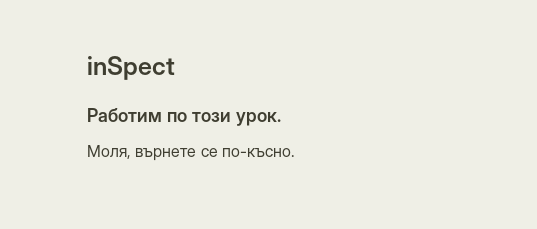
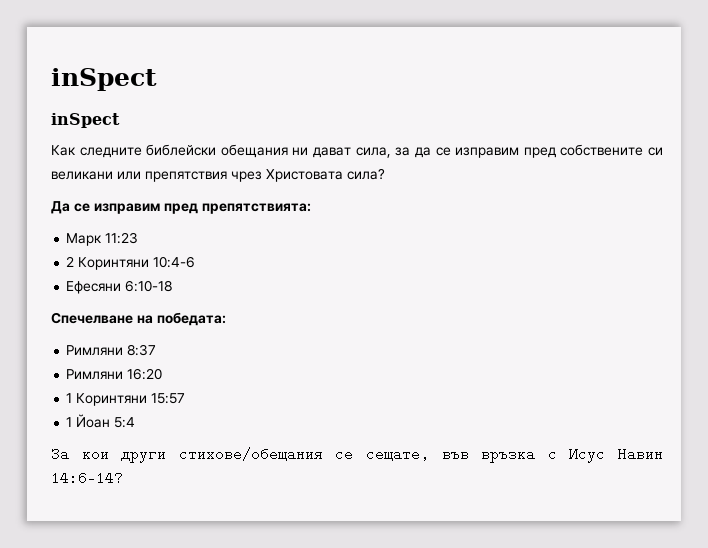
[87,56,175,80] [87,108,281,126] [87,145,295,161] inSpect // Работим по този урок. // Моля, върнете се по-късно. -> [51,68,157,91] [51,113,120,128] [51,144,664,158] [51,168,385,182] [51,201,311,214] [66,232,139,246] [66,256,196,270] [66,280,173,294] [51,312,226,326] [66,344,157,356] [66,368,163,380] [66,393,186,406] [66,414,136,428] [51,445,664,463] [51,471,123,485] inSpect // inSpect // Как следните библейски обещания ни дават сила, за да се изправим пред собствените си великани или препятствия чрез Христовата сила? // Да се изправим пред препятствията: // Марк 11:23 // 2 Коринтяни 10:4-6 // Ефесяни 6:10-18 // Спечелване на победата: // Римляни 8:37 // Римляни 16:20 // 1 Коринтяни 15:57 // 1 Йоан 5:4 // За кои други стихове/обещания се сещате, във връзка с Исус Навин 14:6-14?

